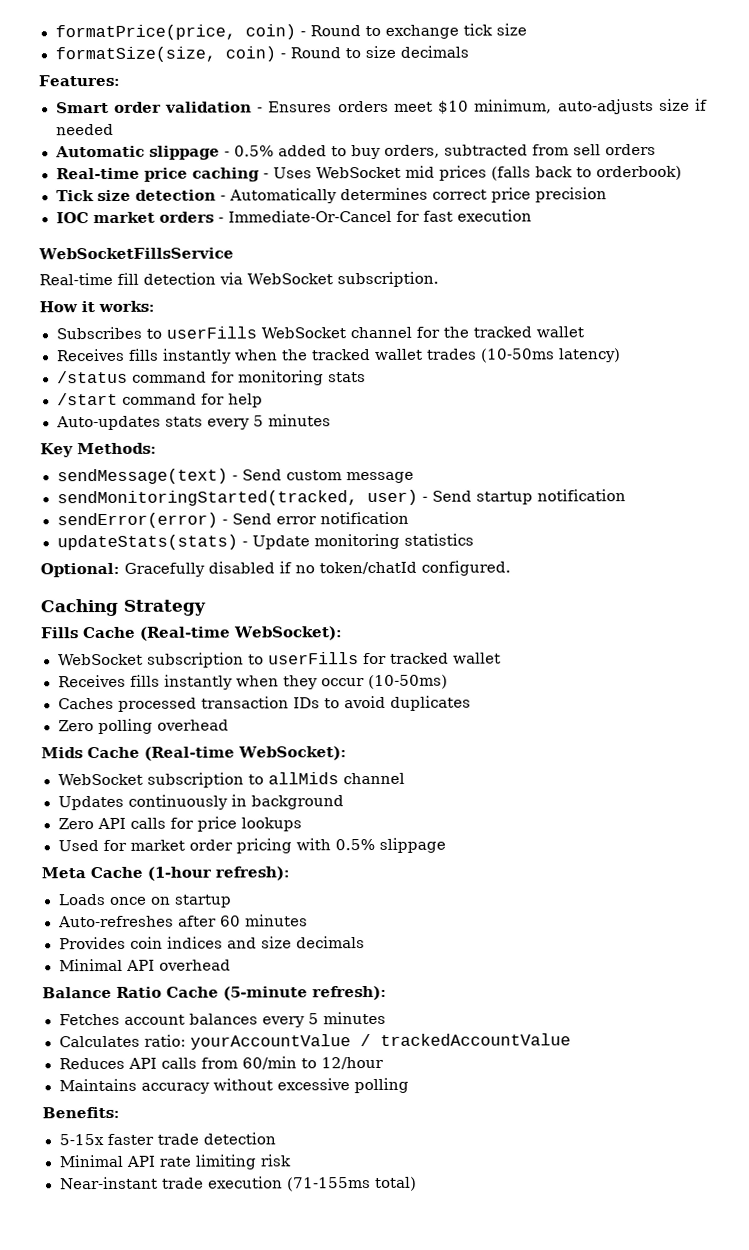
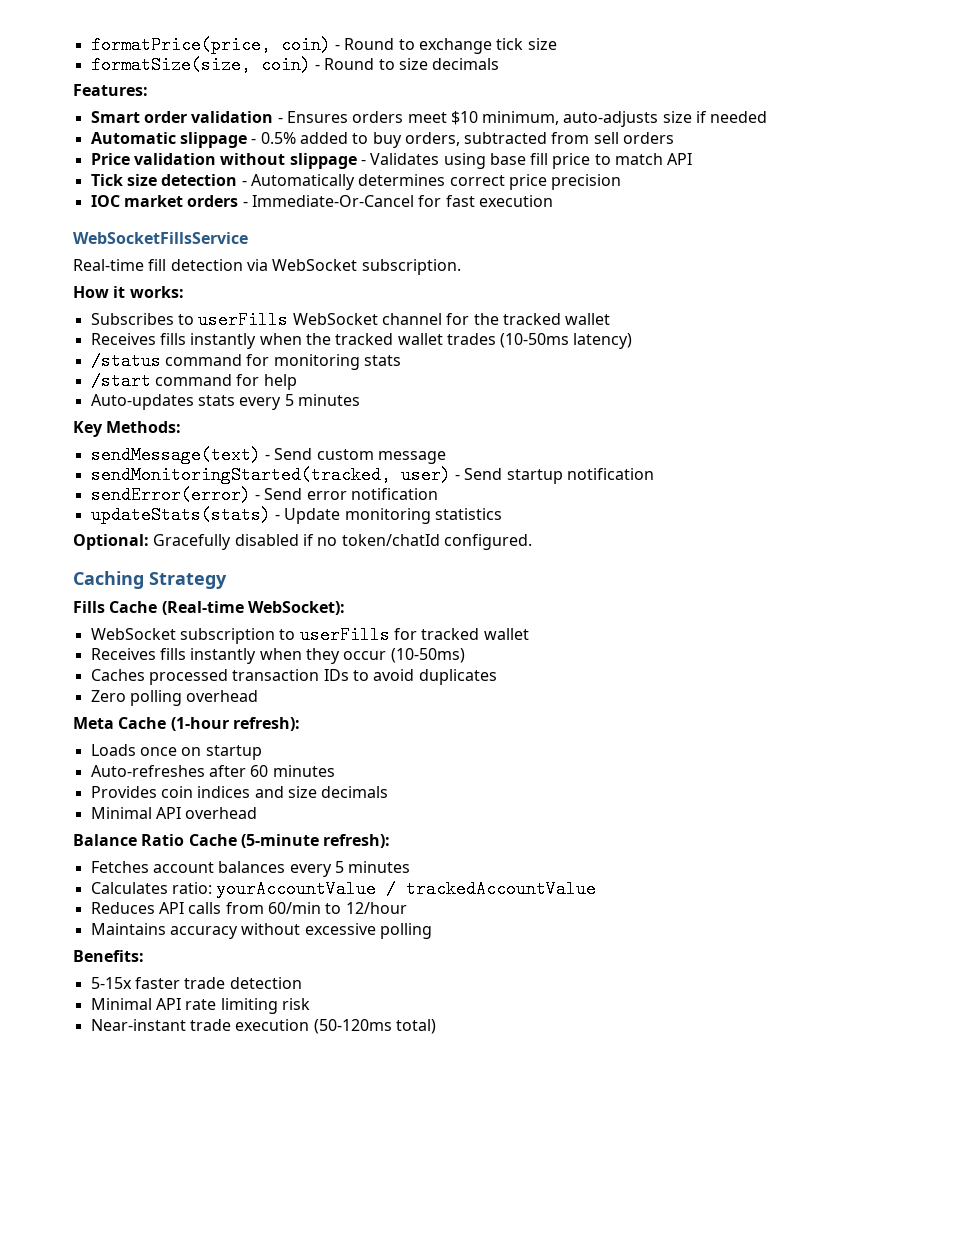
[55,165,683,182] Real-time price caching - Uses WebSocket mid prices (falls back to orderbook) -> [90,153,693,169] Price validation without slippage - Validates using base fill price to match API
[41,746,347,761] [57,772,406,788] [57,794,344,811] [57,816,302,832] [57,837,446,854] // Mids Cache (Real-time WebSocket): // WebSocket subscription to allMids channel // Updates continuously in background // Zero API calls for price lookups // Used for market order pricing with 0.5% slippage -> (259, 696) none
[286,1177,371,1192] (71-155ms -> [313,1019,392,1034] (50-120ms

